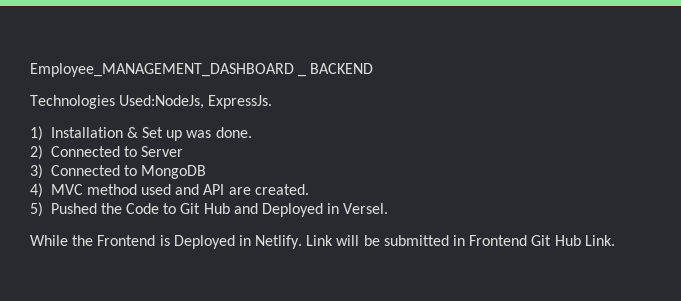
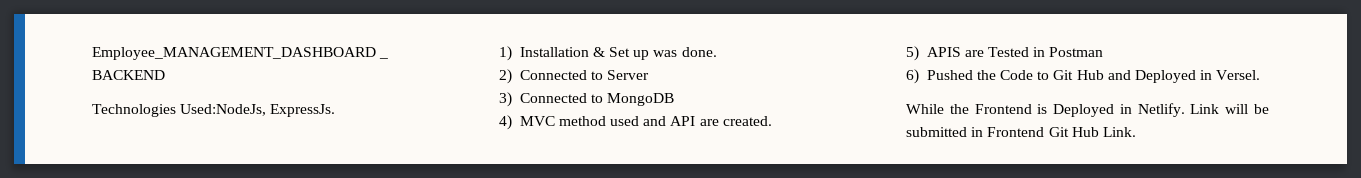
(43, 209) none -> [926,47,1104,57] [906,69,919,84] APIS are Tested in Postman // 6)

